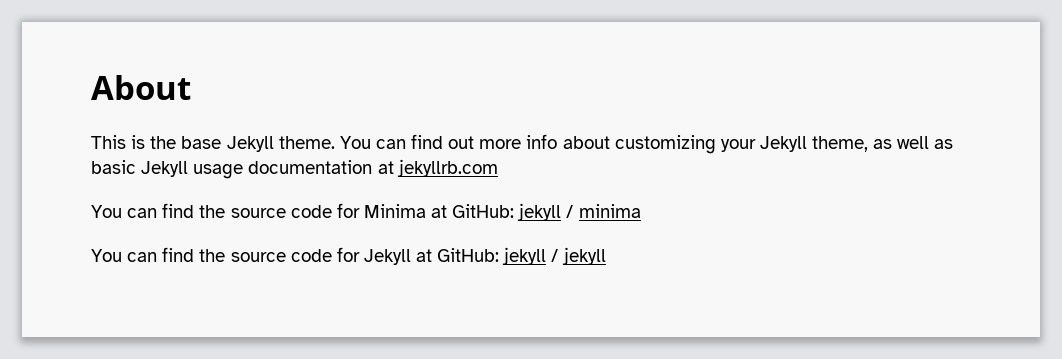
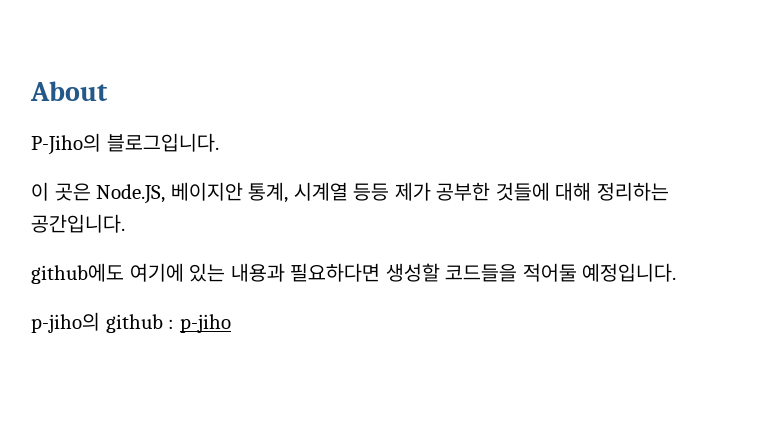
[91,134,954,154] [91,159,498,179] [91,203,641,221] [91,247,606,265] This is the base Jekyll theme. You can find out more info about customizing your Jekyll theme, as well as basic Jekyll usage documentation at jekyllrb.com // You can find the source code for Minima at GitHub: jekyll / minima // You can find the source code for Jekyll at GitHub: jekyll / jekyll -> [31,133,219,155] [31,182,669,204] [31,214,125,233] [31,263,677,284] [31,312,231,333] P-Jiho의 블로그입니다. // 이 곳은 Node.JS, 베이지안 통계, 시계열 등등 제가 공부한 것들에 대해 정리하는 공간입니다. // github에도 여기에 있는 내용과 필요하다면 생성할 코드들을 적어둘 예정입니다. // p-jiho의 github : p-jiho

